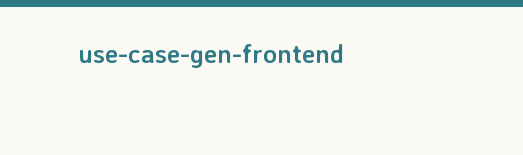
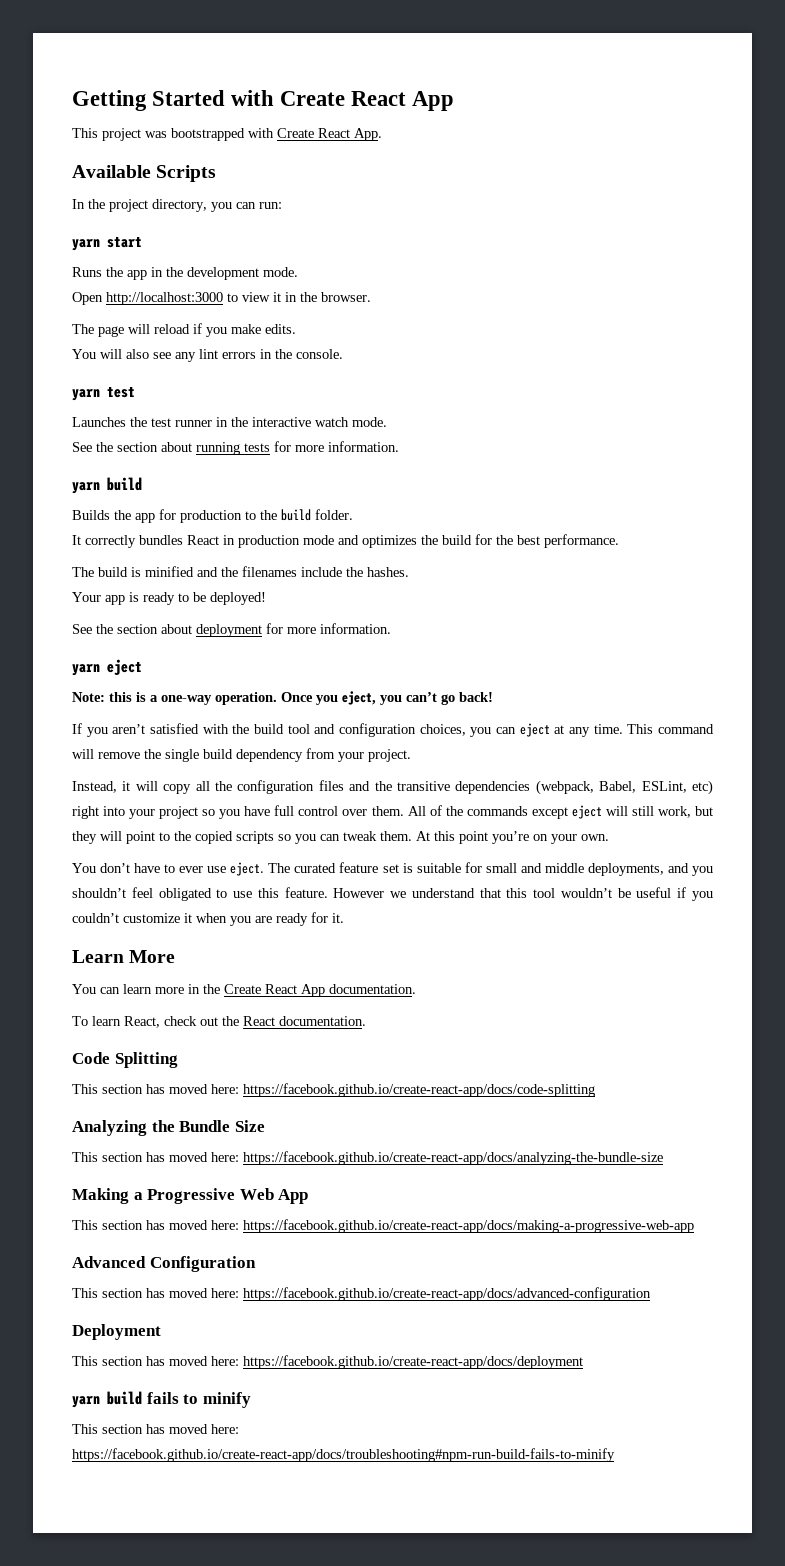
[78,44,344,68] use-case-gen-frontend -> [72,90,455,111] [72,128,382,141] [72,165,217,182] [72,199,282,212] [72,237,142,251] [72,267,298,280] [72,292,371,305] [72,323,296,337] [72,349,343,362] [72,387,135,401] [72,417,387,427] [72,441,399,455] [72,477,142,494] [72,509,353,523] [72,534,619,548] [72,566,409,577] [72,592,266,605] [72,623,391,637] [72,659,142,676] [72,691,493,705] [72,723,714,737] [72,748,411,762] [72,780,713,795] [72,805,713,819] [72,831,609,844] [72,862,713,876] [72,887,713,901] [72,912,344,926] [72,950,176,963] [72,984,416,997] [72,1016,366,1028] [72,1052,178,1068] [72,1083,595,1097] [72,1120,265,1136] [72,1151,663,1165] [72,1188,309,1204] [72,1219,694,1233] [72,1256,256,1272] [72,1287,651,1301] [72,1324,161,1340] [72,1355,583,1369] [72,1391,251,1408] [72,1424,239,1434] [72,1448,615,1462] Getting Started with Create React App // This project was bootstrapped with Create React App. // Available Scripts // In the project directory, you can run: // yarn start // Runs the app in the development mode. // Open http://localhost:3000 to view it in the browser. // The page will reload if you make edits. // You will also see any lint errors in the console. // yarn test // Launches the test runner in the interactive watch mode. // See the section about running tests for more information. // yarn build // Builds the app for production to the build folder. // It correctly bundles React in production mode and optimizes the build for the best performance. // The build is minified and the filenames include the hashes. // Your app is ready to be deployed! // See the section about deployment for more information. // yarn eject // Note: this is a one-way operation. Once you eject, you can’t go back! // If you aren’t satisfied with the build tool and configuration choices, you can eject at any time. This command will remove the single build dependency from your project. // Instead, it will copy all the configuration files and the transitive dependencies (webpack, Babel, ESLint, etc) right into your project so you have full control over them. All of the commands except eject will still work, but they will point to the copied scripts so you can tweak them. At this point you’re on your own. // You don’t have to ever use eject. The curated feature set is suitable for small and middle deployments, and you shouldn’t feel obligated to use this feature. However we understand that this tool wouldn’t be useful if you couldn’t customize it when you are ready for it. // Learn More // You can learn more in the Create React App documentation. // To learn React, check out the React documentation. // Code Splitting // This section has moved here: https://facebook.github.io/create-react-app/docs/code-splitting // Analyzing the Bundle Size // This section has moved here: https://facebook.github.io/create-react-app/docs/analyzing-the-bundle-size // Making a Progressive Web App // This section has moved here: https://facebook.github.io/create-react-app/docs/making-a-progressive-web-app // Advanced Configuration // This section has moved here: https://facebook.github.io/create-react-app/docs/advanced-configuration // Deployment // This section has moved here: https://facebook.github.io/create-react-app/docs/deployment // yarn build fails to minify // This section has moved here: https://facebook.github.io/create-react-app/docs/troubleshooting#npm-run-build-fails-to-minify

